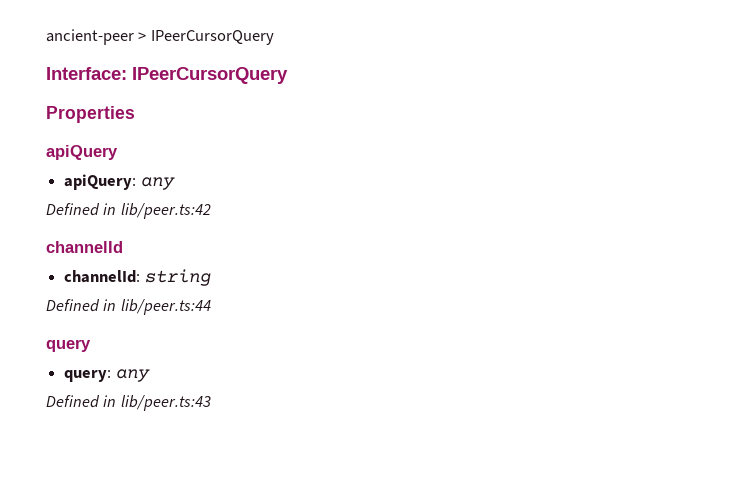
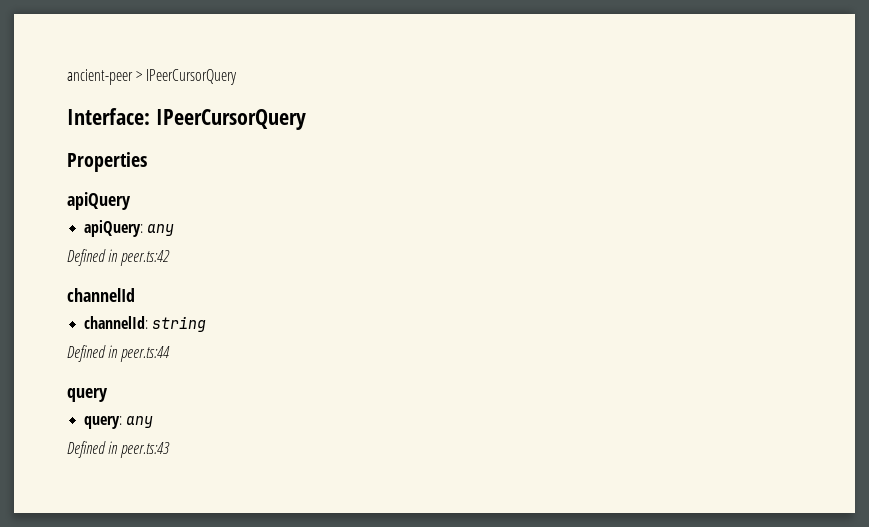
[120,203,211,219] lib/peer.ts:42 -> [120,250,171,266] peer.ts:42
[120,299,211,315] lib/peer.ts:44 -> [120,346,171,362] peer.ts:44
[120,395,211,411] lib/peer.ts:43 -> [120,442,171,458] peer.ts:43

